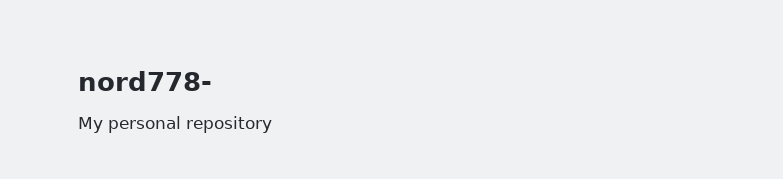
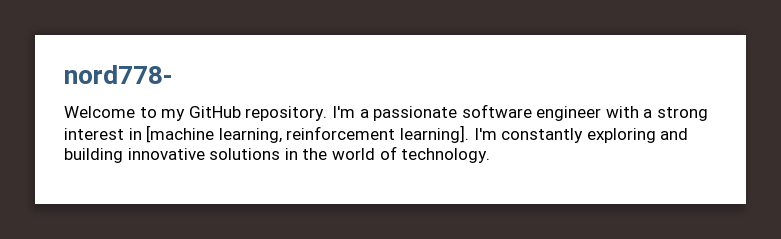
[78,116,272,133] My personal repository -> [64,104,709,121] [64,125,689,143] [64,146,491,163] Welcome to my GitHub repository. I'm a passionate software engineer with a strong interest in [machine learning, reinforcement learning]. I'm constantly exploring and building innovative solutions in the world of technology.

